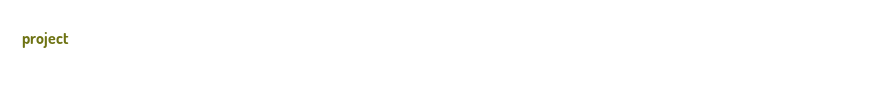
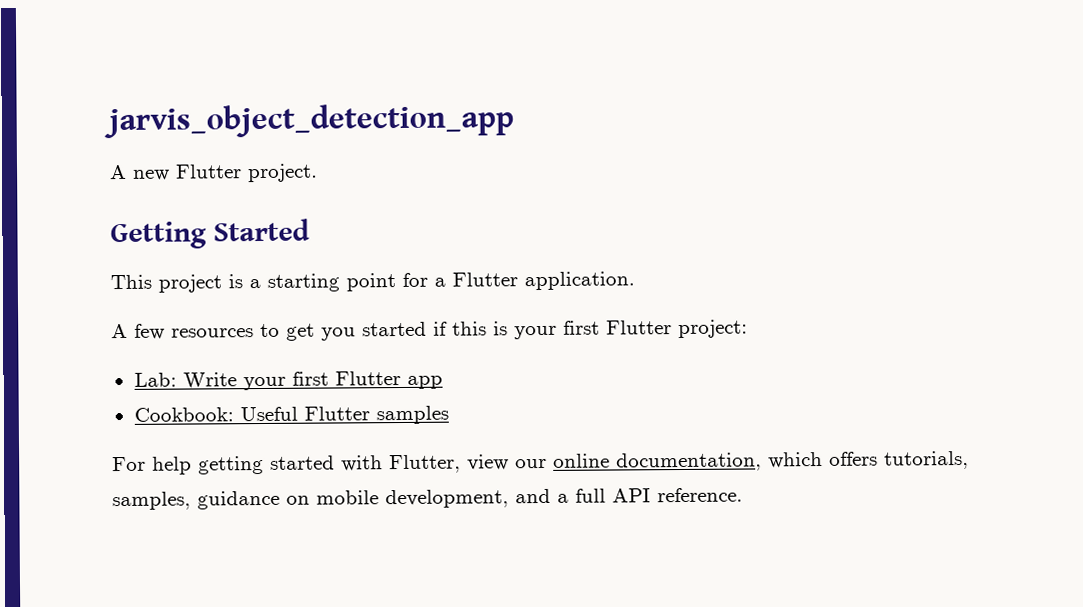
[22,32,69,48] project -> [104,103,514,139] [109,163,318,183] [110,218,310,250] [110,271,635,293] [111,319,748,341] [133,371,443,391] [133,405,449,425] [112,450,969,475] [112,487,743,511] jarvis_object_detection_app // A new Flutter project. // Getting Started // This project is a starting point for a Flutter application. // A few resources to get you started if this is your first Flutter project: // Lab: Write your first Flutter app // Cookbook: Useful Flutter samples // For help getting started with Flutter, view our online documentation, which offers tutorials, samples, guidance on mobile development, and a full API reference.

